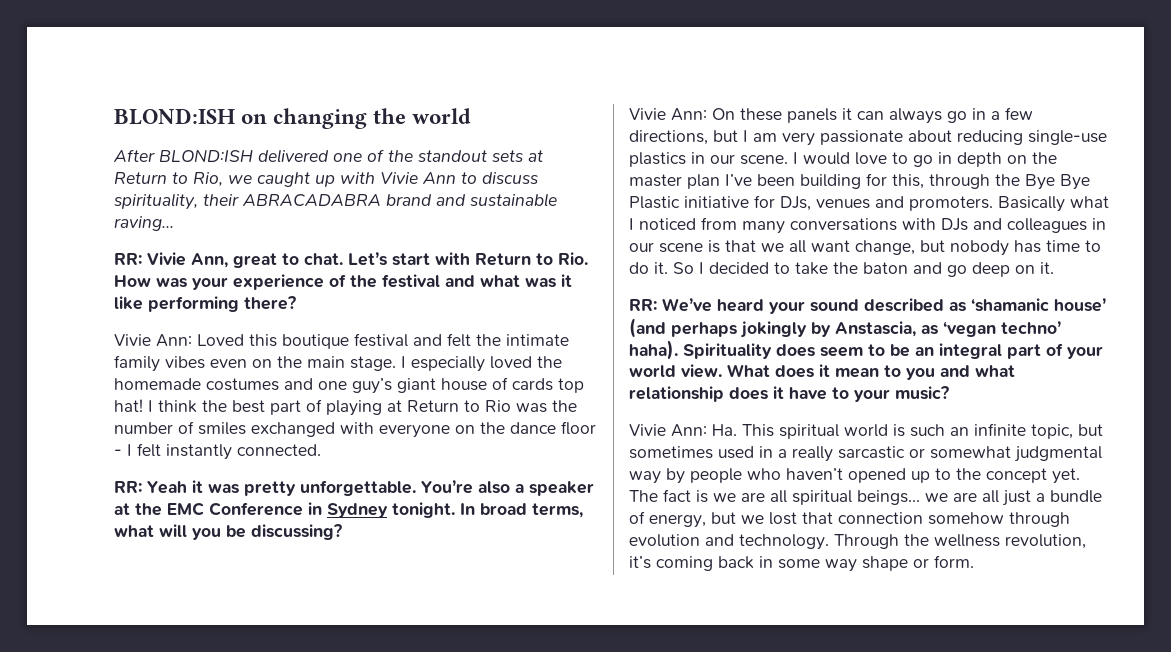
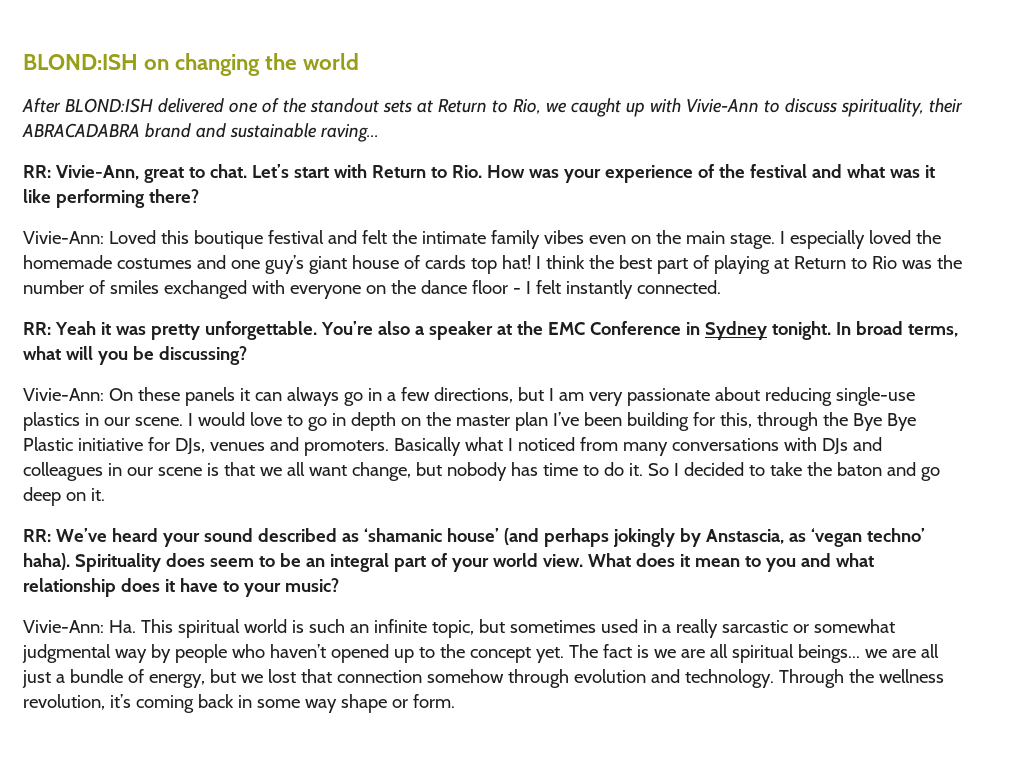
[380,172,456,184] Vivie Ann -> [685,99,759,113] Vivie-Ann
[147,252,228,268] Vivie Ann, -> [55,165,139,180] Vivie-Ann,
[114,334,192,347] Vivie Ann: -> [23,231,104,244] Vivie-Ann:
[629,108,707,121] Vivie Ann: -> [23,388,104,401] Vivie-Ann:
[629,424,707,437] Vivie Ann: -> [23,620,104,633] Vivie-Ann:

